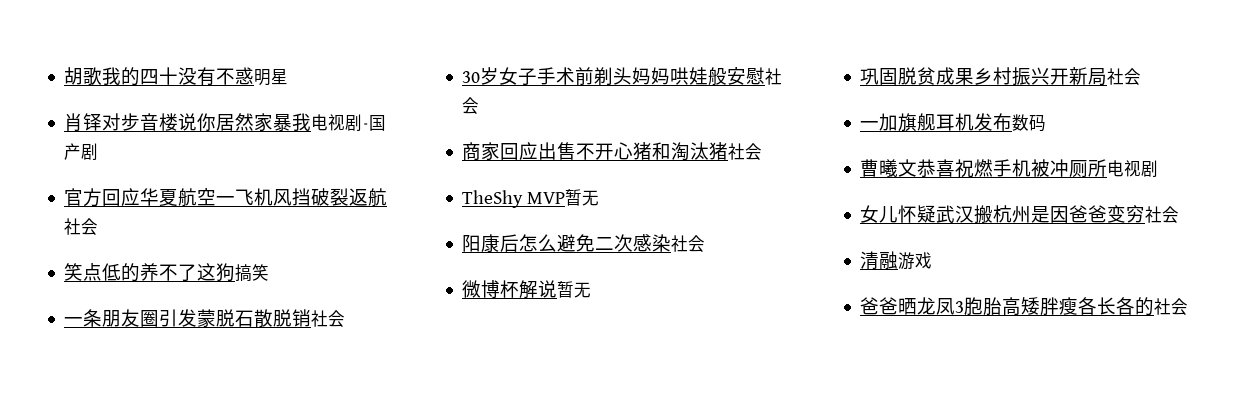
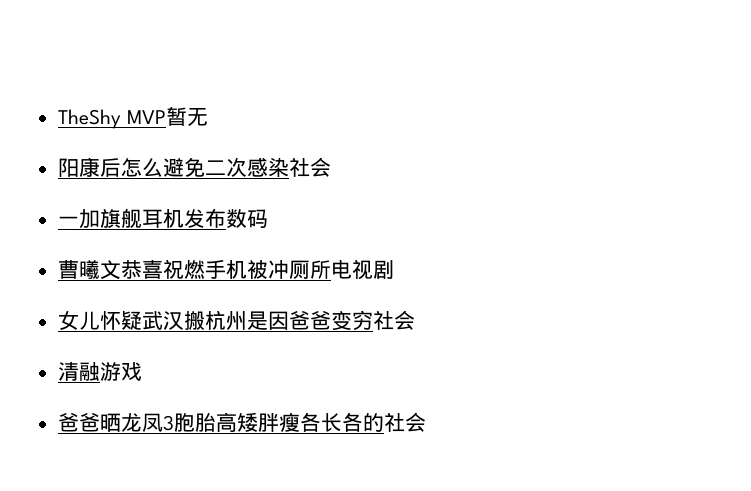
[64,67,289,86] [64,113,387,132] [64,143,99,160] [64,188,388,207] [64,218,99,235] [64,263,270,282] [64,309,346,328] [462,67,783,86] [462,97,480,114] [462,142,763,161] 胡歌我的四十没有不惑明星 // 肖铎对步音楼说你居然家暴我电视剧-国产剧 // 官方回应华夏航空一飞机风挡破裂返航社会 // 笑点低的养不了这狗搞笑 // 一条朋友圈引发蒙脱石散脱销社会 // 30岁女子手术前剃头妈妈哄娃般安慰社会 // 商家回应出售不开心猪和淘汰猪社会 // -> (58, 119) none
[462,280,592,299] [860,67,1142,86] // 微博杯解说暂无 // 巩固脱贫成果乡村振兴开新局社会 -> (332, 167) none

